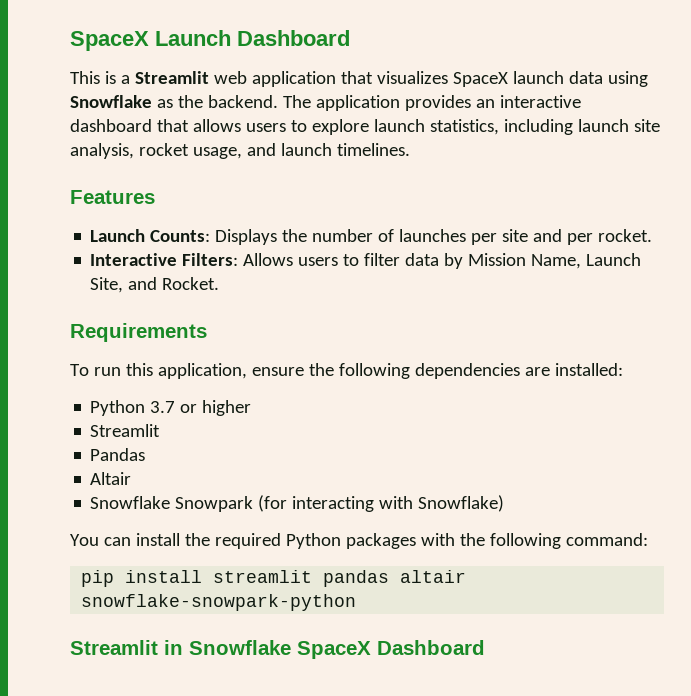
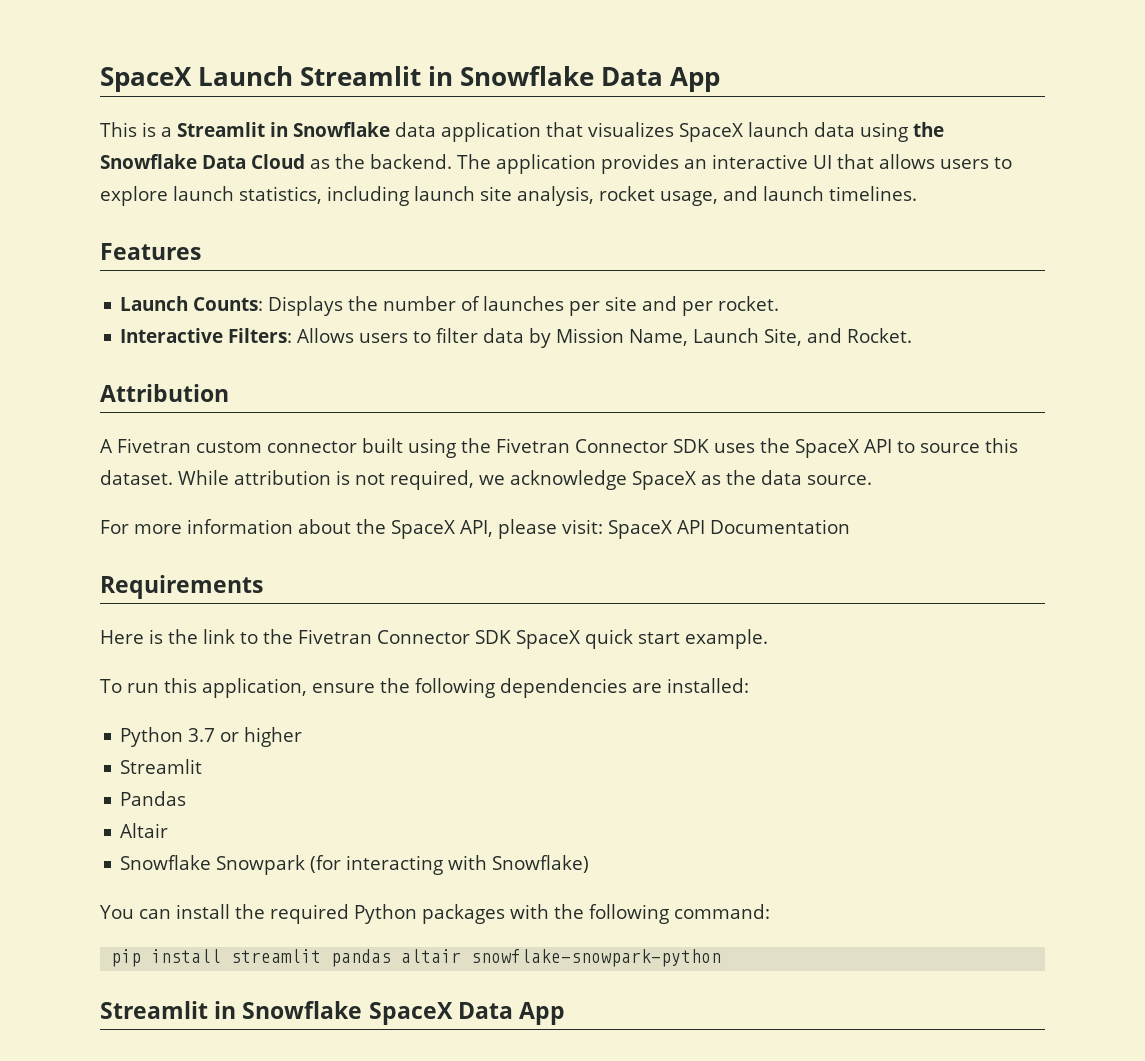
[237,30,350,46] Dashboard -> [300,66,721,92] Streamlit in Snowflake Data App
[213,71,247,84] web -> [270,122,436,137] in Snowflake data
[70,95,152,108] Snowflake -> [913,122,944,137] [100,154,305,169] the Snowflake Data Cloud
[70,119,152,132] dashboard -> [813,155,832,169] UI
[70,323,207,342] Requirements -> [100,384,229,402] [100,438,1018,458] [100,470,872,490] [100,519,850,539] [100,575,263,599] [100,629,768,649] Attribution // A Fivetran custom connector built using the Fivetran Connector SDK uses the SpaceX API to source this dataset. While attribution is not required, we acknowledge SpaceX as the data source. // For more information about the SpaceX API, please visit: SpaceX API Documentation // Requirements // Here is the link to the Fivetran Connector SDK SpaceX quick start example.
[377,640,485,655] Dashboard -> [457,1002,566,1025] Data App

